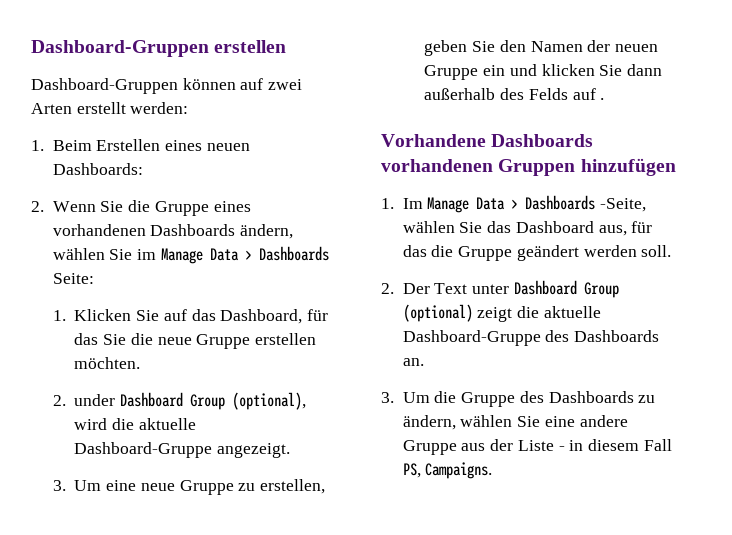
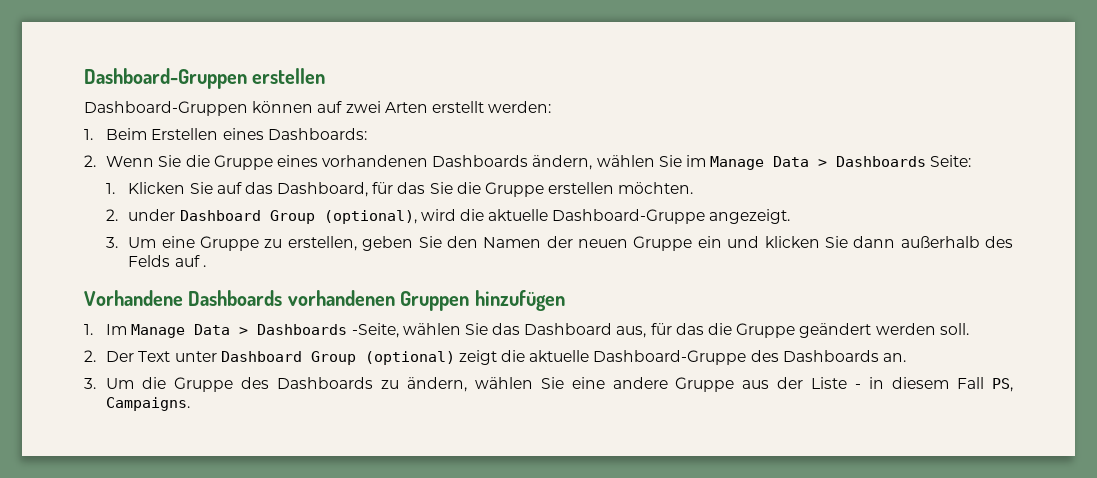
[206,143,250,151] neuen -> (264, 134) none
[157,337,192,345] neue -> (481, 188) none
[140,483,175,491] neue -> (195, 242) none

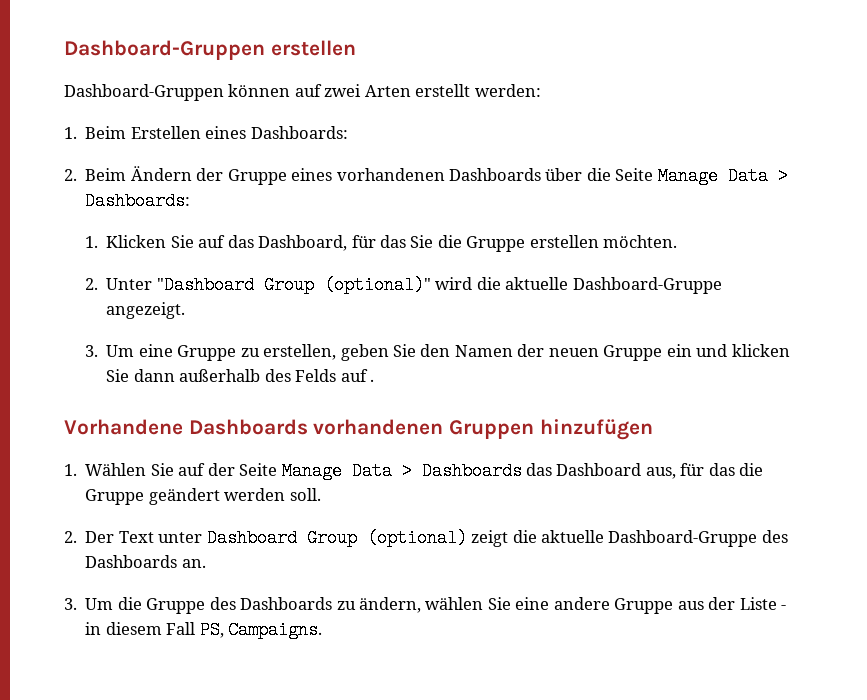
[106,155,210,167] Wenn Sie die -> [85,166,224,181] Beim Ändern der
[532,155,972,170] ändern, wählen Sie im Manage Data > Dashboards Seite: -> [545,167,788,185] [85,192,191,210] über die Seite Manage Data > Dashboards:
[128,209,417,224] under Dashboard Group (optional), -> [106,276,431,294] Unter "Dashboard Group (optional)"
[106,323,488,338] Im Manage Data > Dashboards -Seite, wählen Sie -> [85,462,522,480] Wählen Sie auf der Seite Manage Data > Dashboards

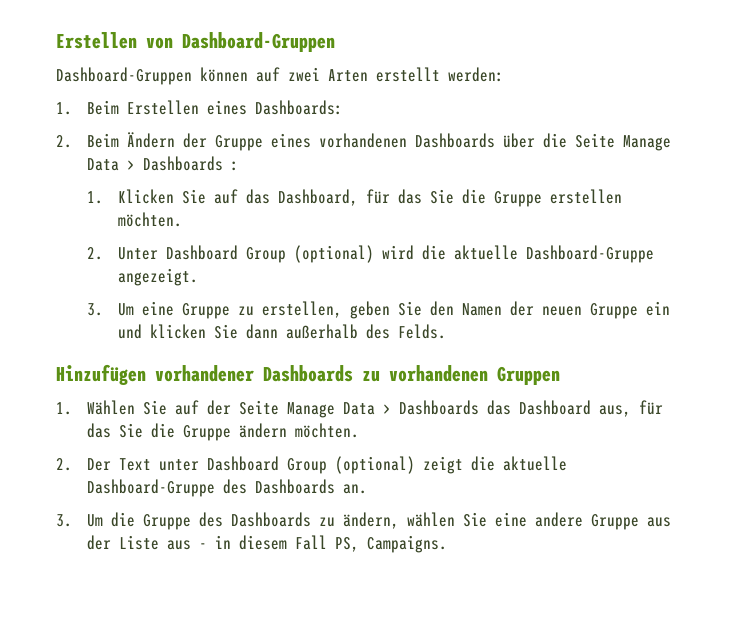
[64,40,356,60] Dashboard-Gruppen erstellen -> [56,32,335,52] Erstellen von Dashboard-Gruppen
[85,192,191,210] Dashboards: -> [142,156,239,171] Dashboards :
[156,276,431,294] "Dashboard Group (optional)" -> [165,245,374,263] Dashboard Group (optional)
[295,369,374,382] [64,419,308,435] Felds auf . // Vorhandene Dashboards -> [397,324,446,339] [56,364,380,385] Felds. // Hinzufügen vorhandener Dashboards zu
[539,419,653,440] hinzufügen -> (560, 375) none
[739,463,764,476] [85,488,321,505] die Gruppe geändert werden soll. -> [118,423,359,441] Sie die Gruppe ändern möchten.
(777, 603) none -> [166,540,191,550] aus

